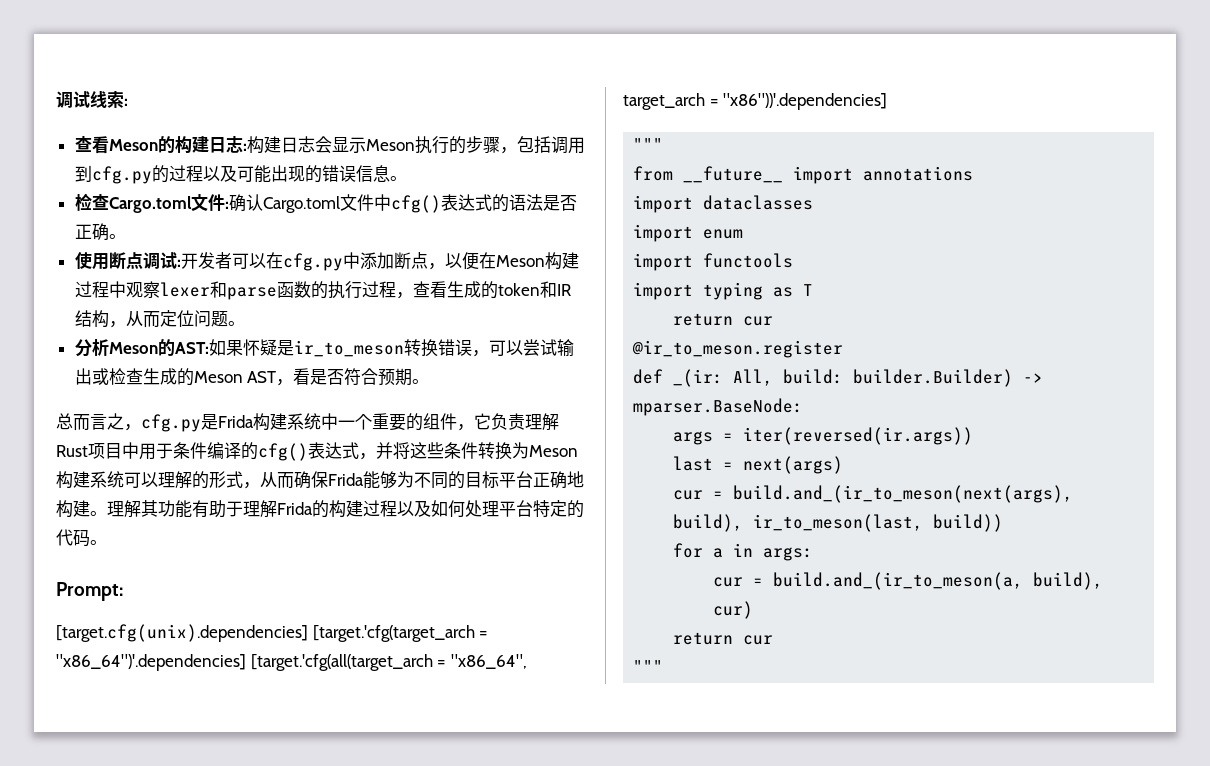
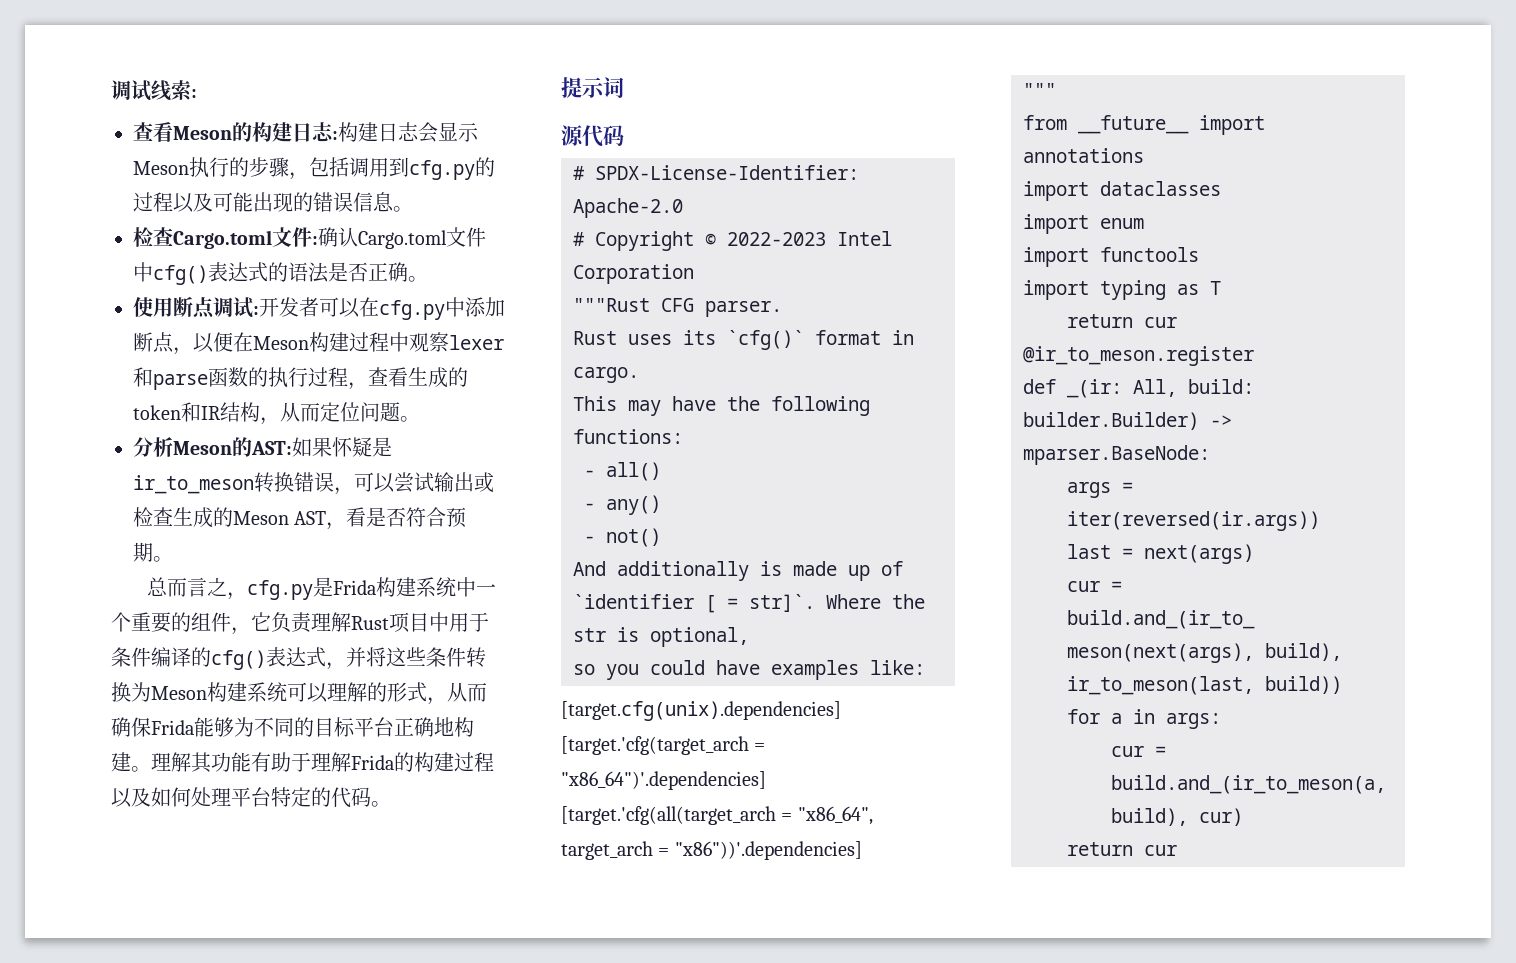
[56,582,123,601] Prompt: -> [561,77,624,98] [561,125,624,147] [573,165,859,180] [573,198,683,218] [573,231,892,251] [573,264,694,284] [573,298,782,317] [573,330,914,350] [573,367,639,383] [573,396,870,416] [573,429,683,444] [584,462,661,481] [584,495,661,515] [584,528,661,547] [573,561,903,581] [573,594,925,613] [573,627,749,647] [573,660,925,680] 提示词 // 源代码 // # SPDX-License-Identifier: Apache-2.0 // # Copyright © 2022-2023 Intel Corporation // """Rust CFG parser. // Rust uses its `cfg()` format in cargo. // This may have the following functions: // - all() // - any() // - not() // And additionally is made up of `identifier [ = str]`. Where the str is optional, // so you could have examples like:
[633,660,664,673] // """ -> (1177, 850) none

